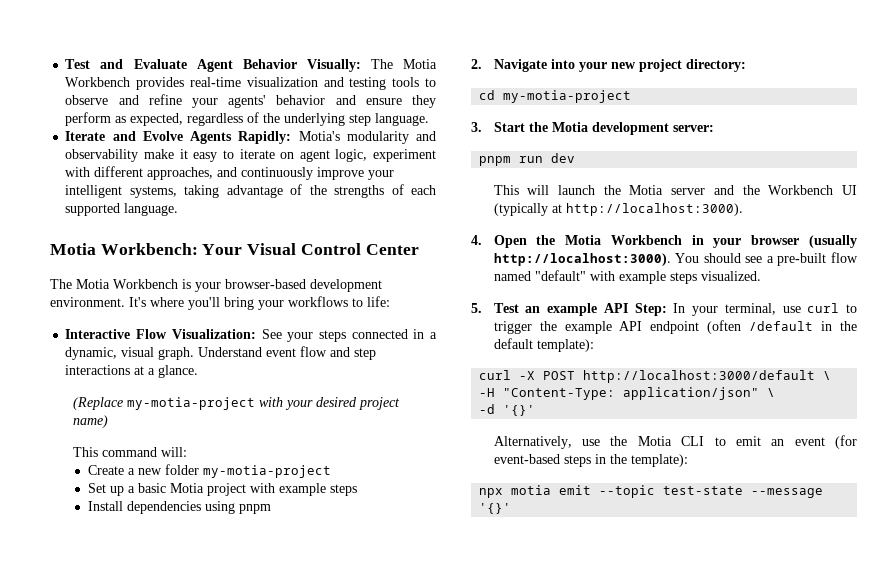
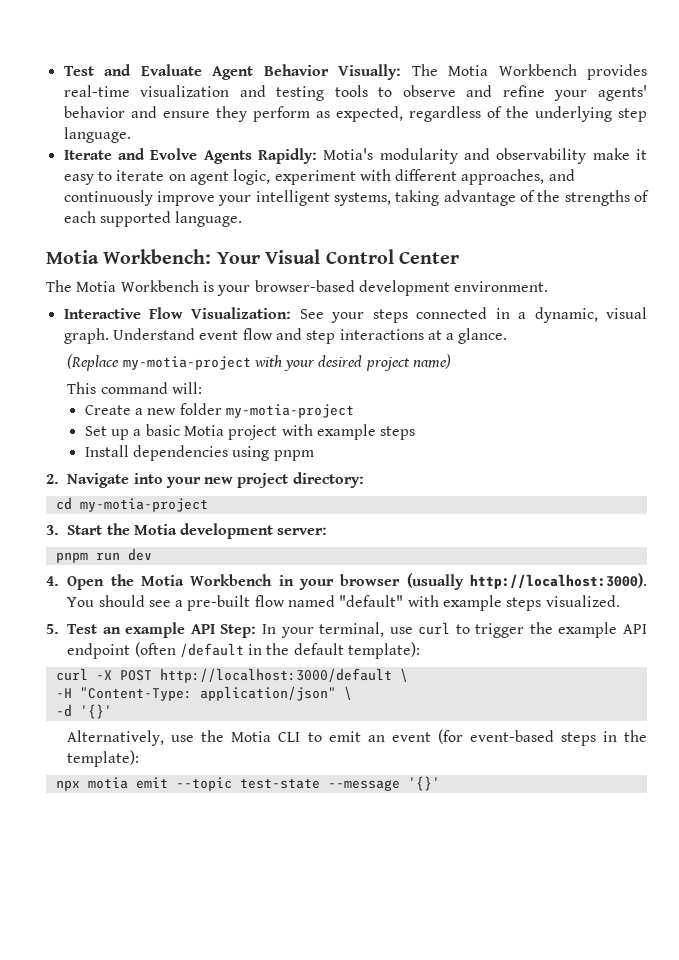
[129,296,390,310] It's where you'll bring your workflows to life: -> (549, 286) none
[493,185,857,195] [493,203,743,216] // This will launch the Motia server and the Workbench UI (typically at http://localhost:3000). -> (152, 554) none

